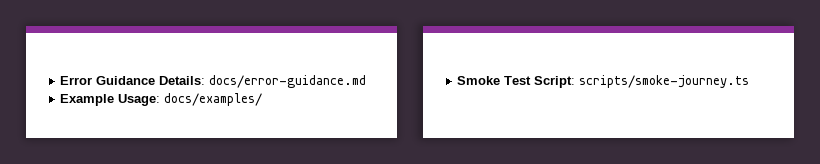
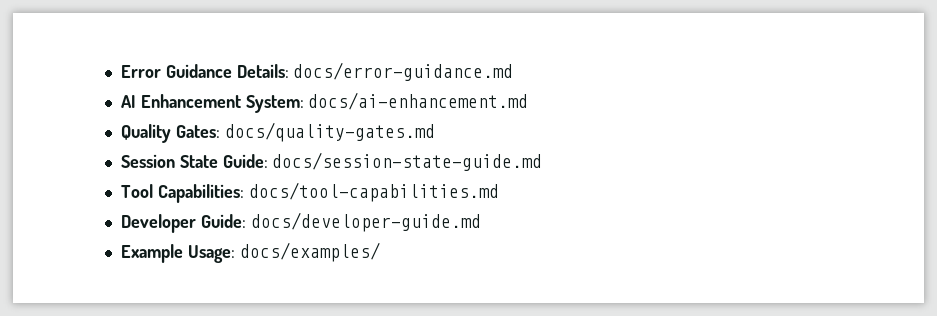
(367, 81) none -> [120,92,529,113] [120,122,435,143] [120,152,543,171] [120,182,499,203] [120,212,481,233] // AI Enhancement System: docs/ai-enhancement.md // Quality Gates: docs/quality-gates.md // Session State Guide: docs/session-state-guide.md // Tool Capabilities: docs/tool-capabilities.md // Developer Guide: docs/developer-guide.md
[457,75,750,88] // Smoke Test Script: scripts/smoke-journey.ts -> (380, 252) none

